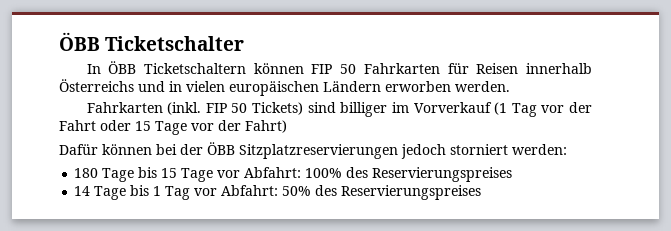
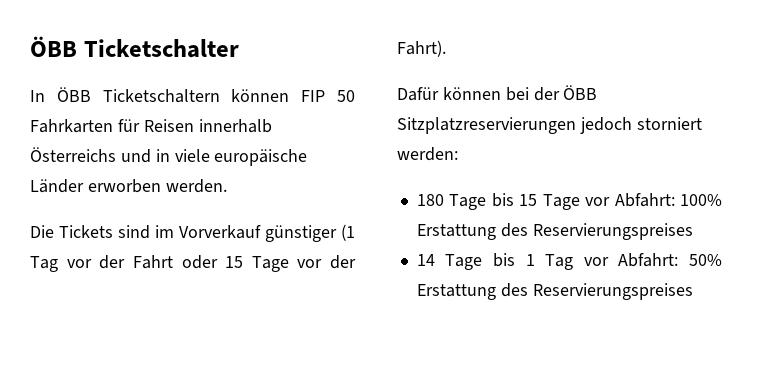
[186,81,381,96] vielen europäischen Ländern -> [174,149,308,166] [30,179,84,193] viele europäische Länder
[86,102,388,117] Fahrkarten (inkl. FIP 50 Tickets) sind billiger -> [30,225,150,239] Die Tickets sind
(492, 107) none -> [265,225,337,242] günstiger
[245,120,287,133] Fahrt) -> [397,40,446,57] Fahrt).
(343, 173) none -> [416,224,496,240] Erstattung
(312, 191) none -> [416,284,496,300] Erstattung

